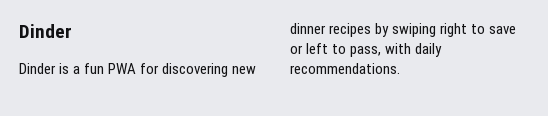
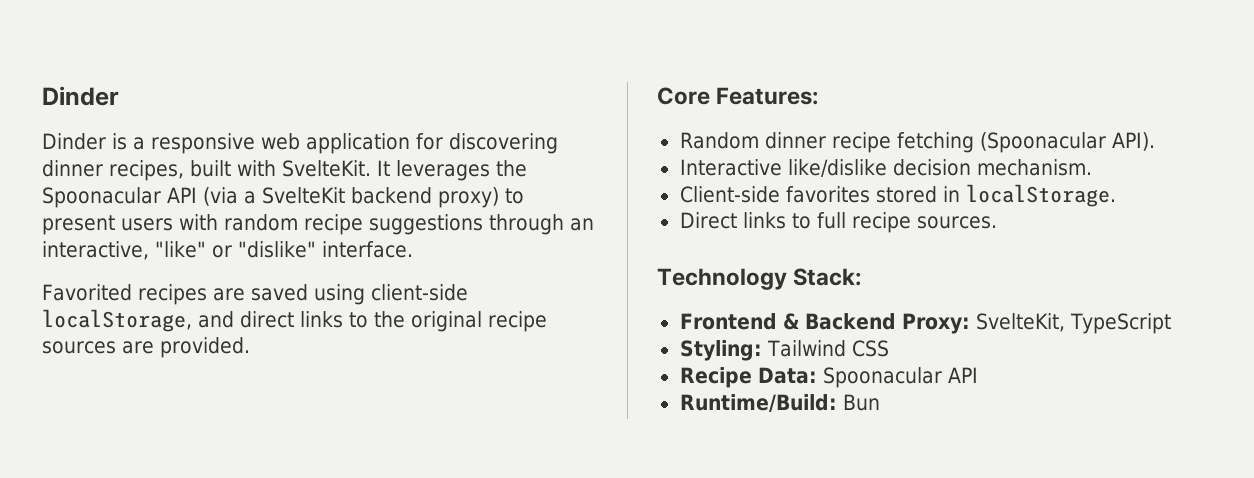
[84,63,257,77] [290,23,517,37] [290,43,443,57] [290,63,400,74] fun PWA for discovering new dinner recipes by swiping right to save or left to pass, with daily recommendations. -> [151,133,558,154] [42,160,527,181] [42,187,524,208] [42,214,594,235] [42,241,413,260] [42,284,468,305] [42,309,547,332] [42,337,250,358] [657,87,819,105] [679,132,1155,153] [679,159,1092,177] [679,184,1116,207] [679,212,997,233] [657,268,862,290] [679,313,1172,334] [679,340,889,361] [679,367,978,388] [679,394,880,412] responsive web application for discovering dinner recipes, built with SvelteKit. It leverages the Spoonacular API (via a SvelteKit backend proxy) to present users with random recipe suggestions through an interactive, "like" or "dislike" interface. // Favorited recipes are saved using client-side localStorage, and direct links to the original recipe sources are provided. // Core Features: // Random dinner recipe fetching (Spoonacular API). // Interactive like/dislike decision mechanism. // Client-side favorites stored in localStorage. // Direct links to full recipe sources. // Technology Stack: // Frontend & Backend Proxy: SvelteKit, TypeScript // Styling: Tailwind CSS // Recipe Data: Spoonacular API // Runtime/Build: Bun

